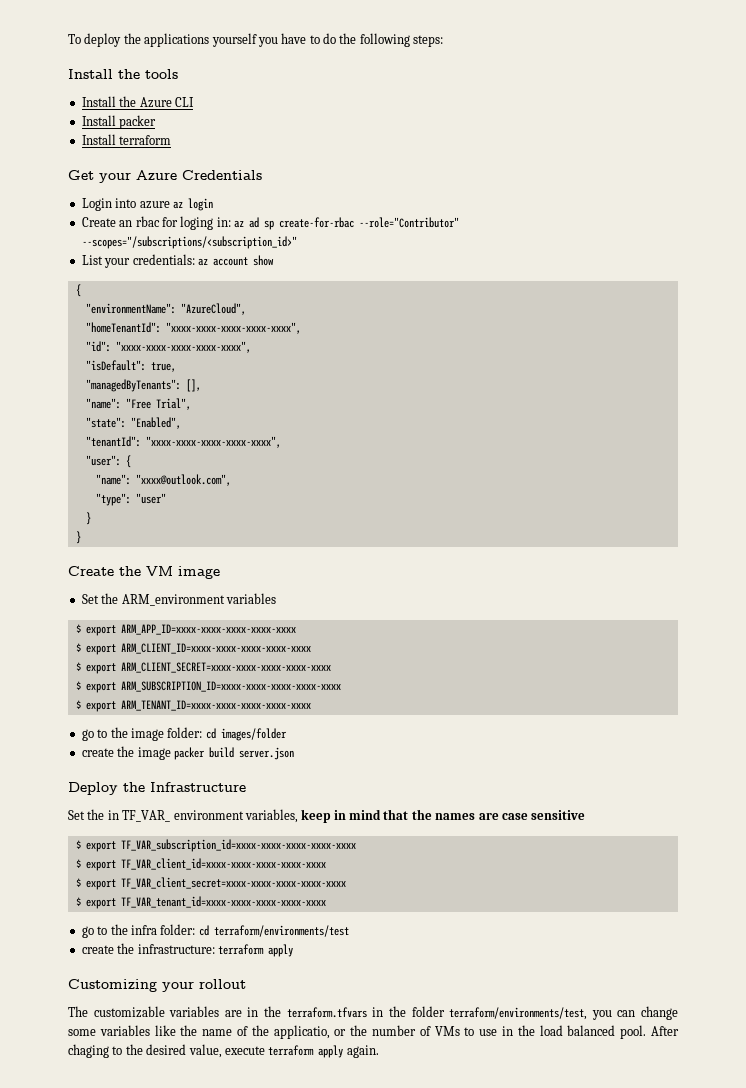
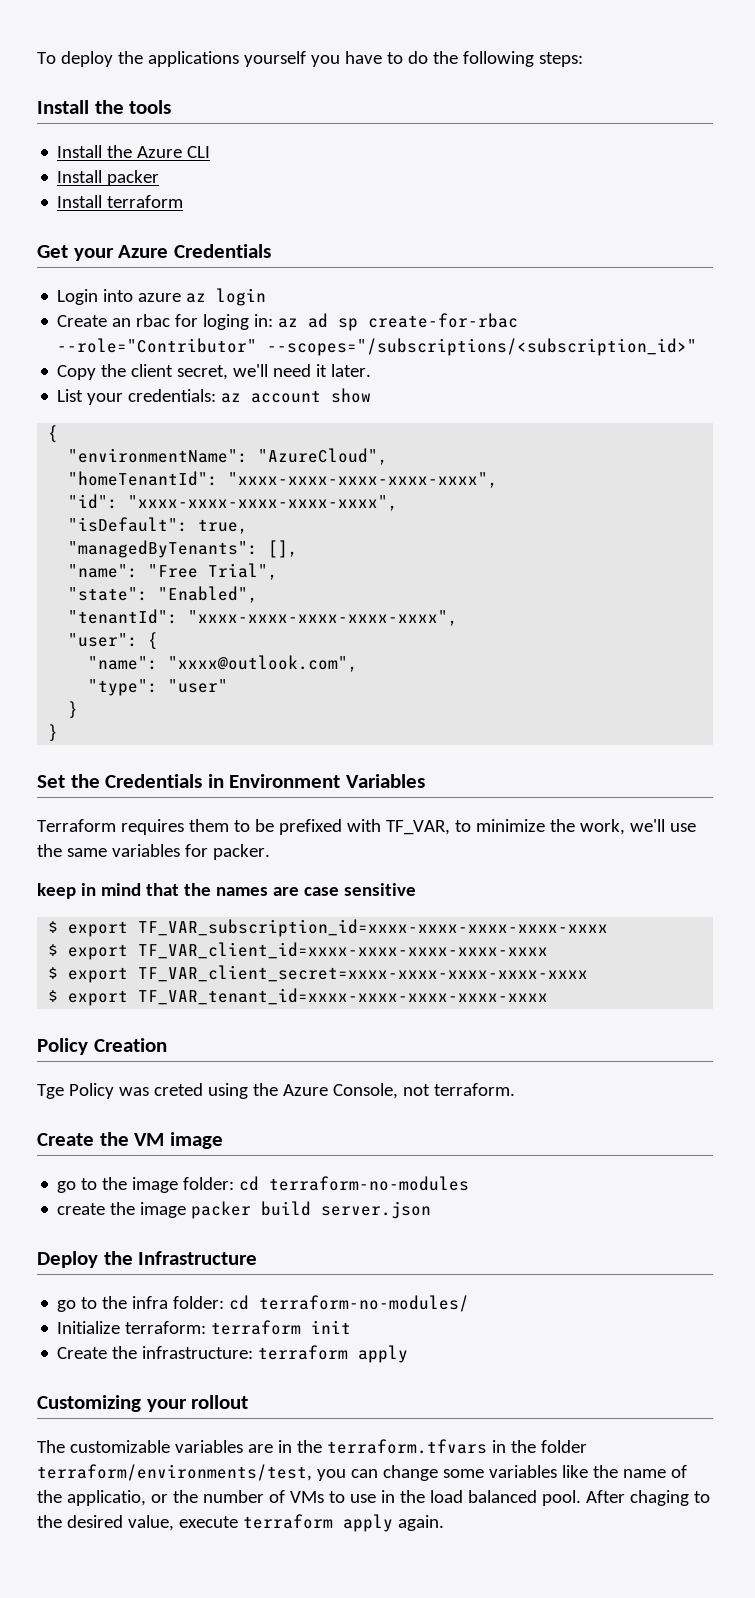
(297, 242) none -> [57,364,372,380] // Copy the client secret, we'll need it later.
[68,566,220,579] [81,593,276,606] [75,624,296,636] [75,643,311,655] [75,662,331,674] [75,681,341,693] [75,700,311,712] [81,727,287,741] [81,746,294,760] [68,782,246,795] [68,809,298,823] Create the VM image // Set the ARM_environment variables // $ export ARM_APP_ID=xxxx-xxxx-xxxx-xxxx-xxxx // $ export ARM_CLIENT_ID=xxxx-xxxx-xxxx-xxxx-xxxx // $ export ARM_CLIENT_SECRET=xxxx-xxxx-xxxx-xxxx-xxxx // $ export ARM_SUBSCRIPTION_ID=xxxx-xxxx-xxxx-xxxx-xxxx // $ export ARM_TENANT_ID=xxxx-xxxx-xxxx-xxxx-xxxx // go to the image folder: cd images/folder // create the image packer build server.json // Deploy the Infrastructure // Set the in TF_VAR_ environment variables, -> [37,774,425,788] [37,819,696,835] [37,844,270,860] Set the Credentials in Environment Variables // Terraform requires them to be prefixed with TF_VAR, to minimize the work, we'll use the same variables for packer. //
(326, 902) none -> [37,1038,167,1055] [37,1083,515,1099] [37,1132,223,1149] [57,1176,470,1193] [57,1201,432,1219] [37,1251,258,1268] // Policy Creation // Tge Policy was creted using the Azure Console, not terraform. // Create the VM image // go to the image folder: cd terraform-no-modules // create the image packer build server.json // Deploy the Infrastructure
[213,925,349,937] [81,945,114,954] terraform/environments/test // create -> [259,1295,470,1312] [57,1320,352,1335] [57,1347,108,1359] terraform-no-modules/ // Initialize terraform: terraform init // Create

